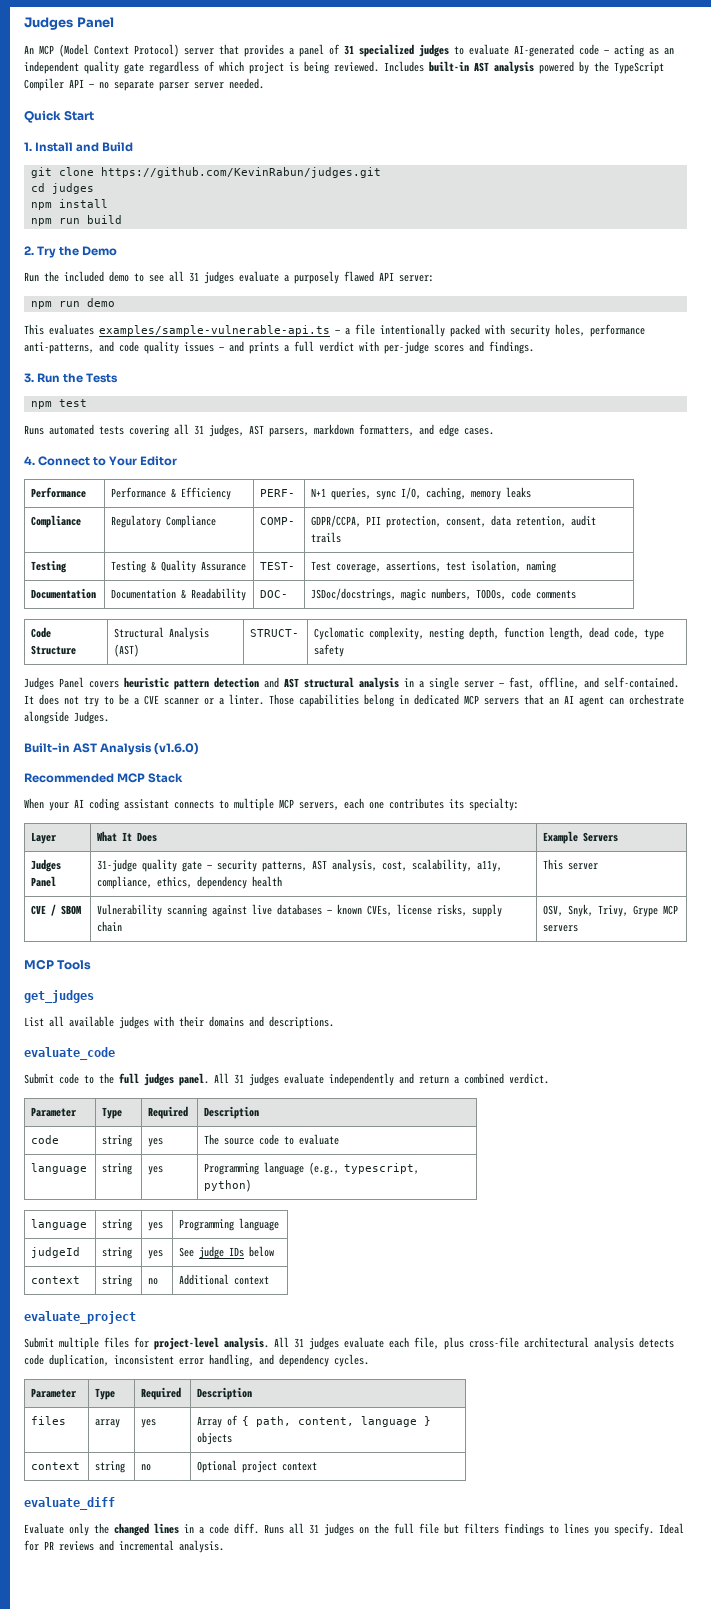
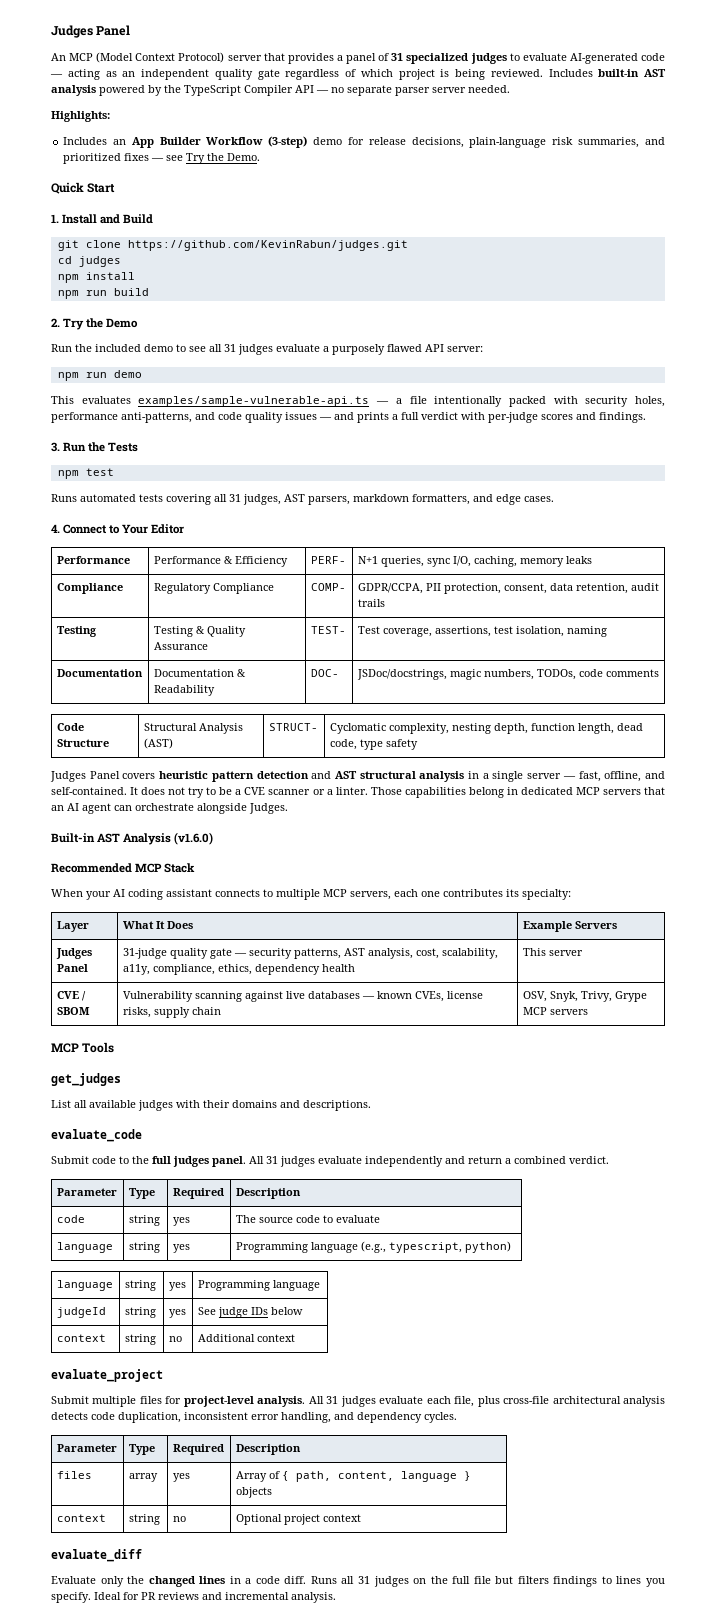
(264, 83) none -> [51,111,110,122] [63,136,665,148] [63,153,261,164] // Highlights: // Includes an App Builder Workflow (3-step) demo for release decisions, plain-language risk summaries, and prioritized fixes — see Try the Demo.

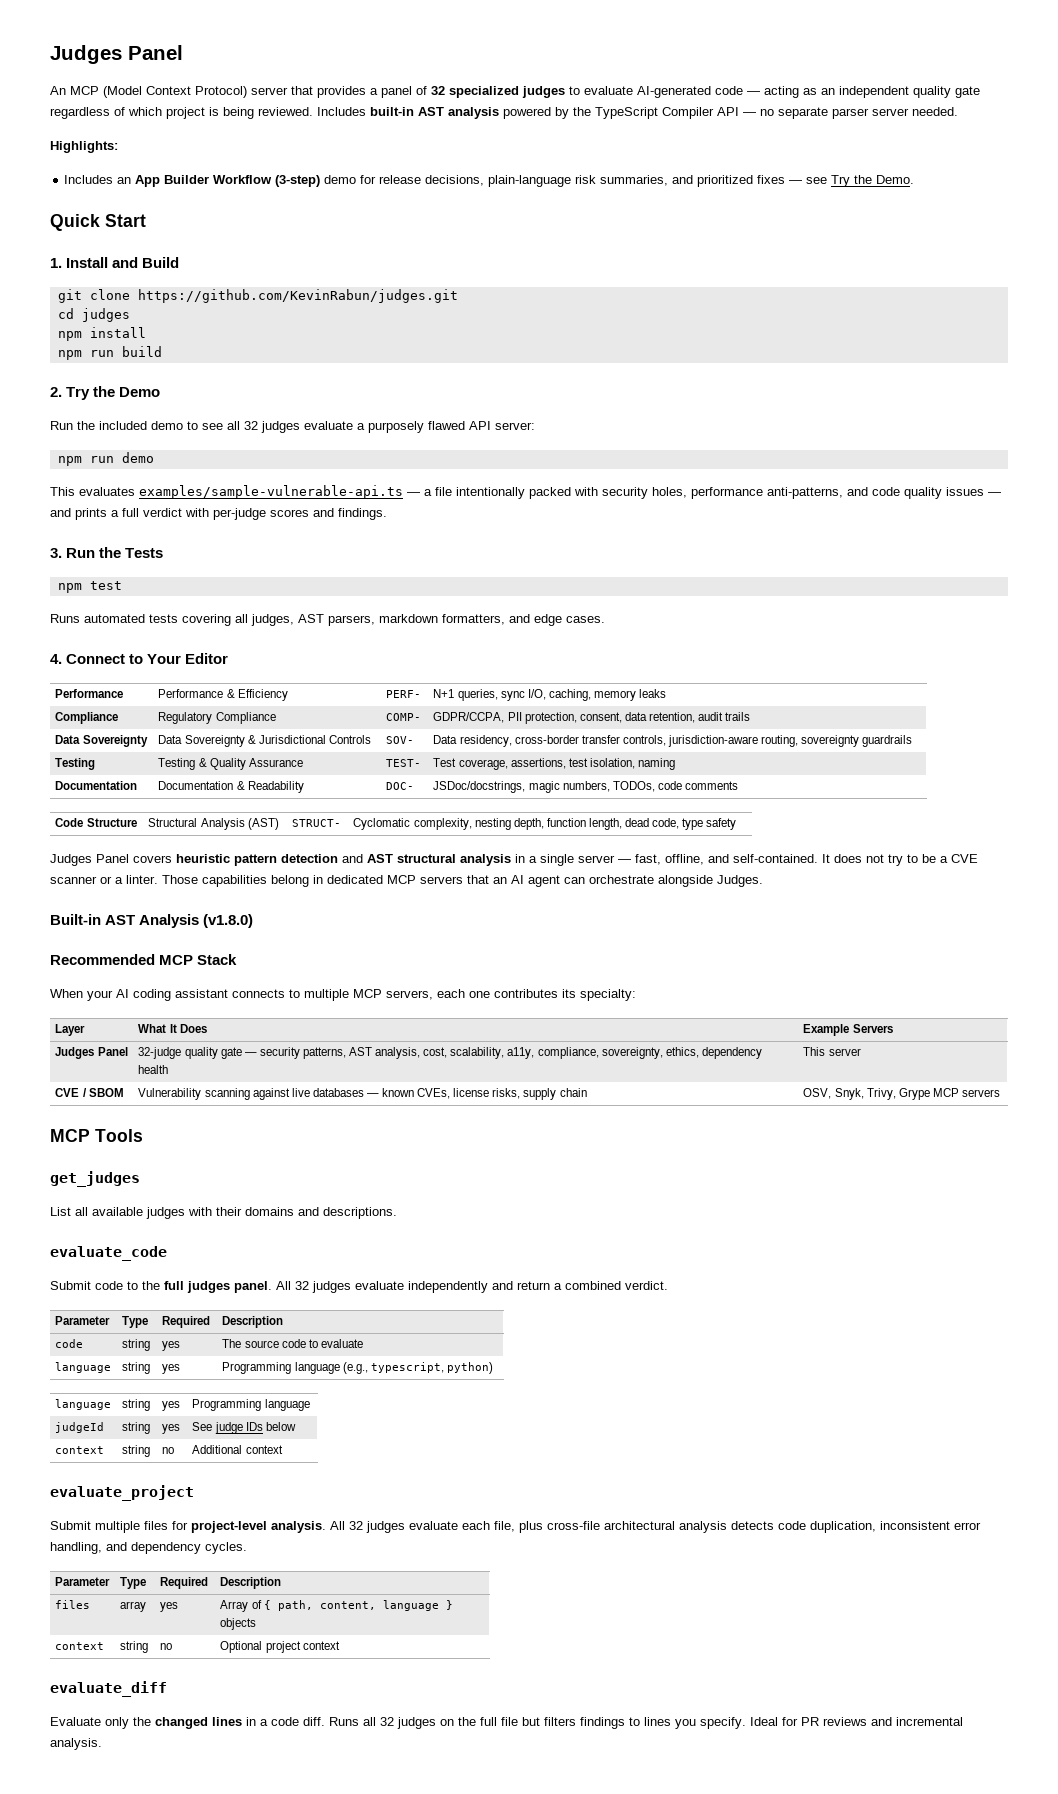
[391,53,404,61] 31 -> [431,86,445,95] 32
[224,344,236,352] 31 -> [244,421,258,430] 32
[229,494,241,502] 31 -> (248, 618) none
(385, 603) none -> [55,735,148,747] [158,735,371,747] [386,736,415,744] [433,735,913,747] // Data Sovereignty | Data Sovereignty & Jurisdictional Controls | SOV- | Data residency, cross-border transfer controls, jurisdiction-aware routing, sovereignty guardrails
[174,832,214,845] (v1.6.0) -> [203,914,254,928] (v1.8.0)
[122,948,167,959] 31-judge -> [138,1047,182,1059] 32-judge
(215, 969) none -> [601,1047,663,1059] sovereignty,
[266,1156,278,1164] 31 -> [295,1281,309,1290] 32
[326,1396,339,1404] 31 -> [349,1521,363,1530] 32
[357,1576,370,1584] 31 -> [380,1717,394,1726] 32

